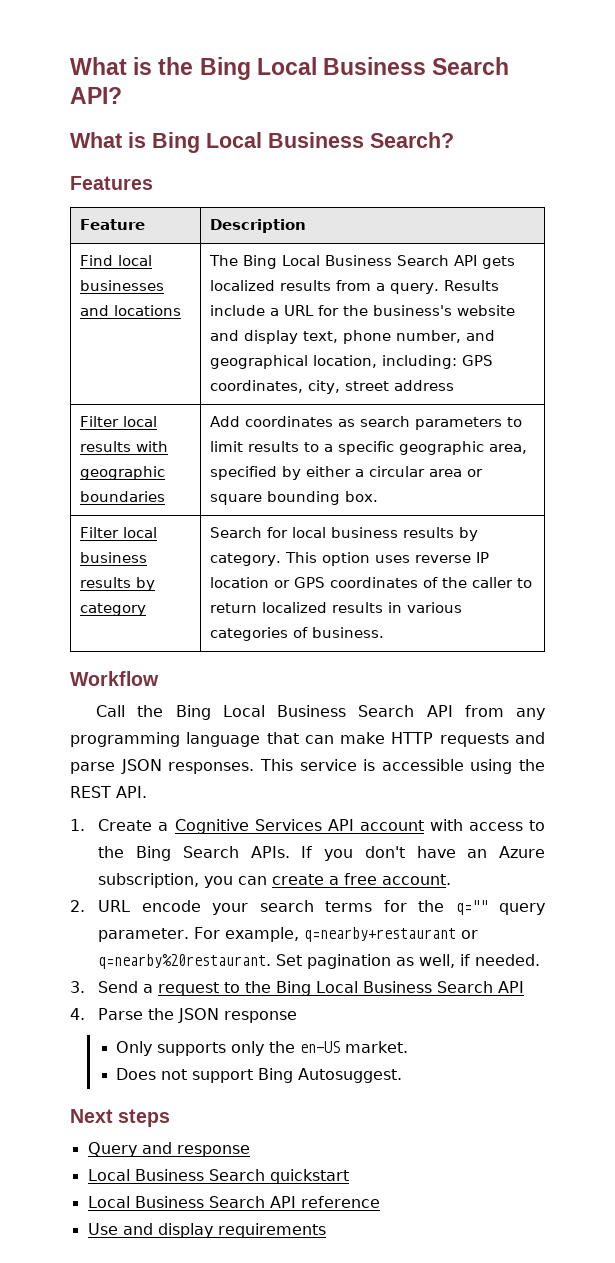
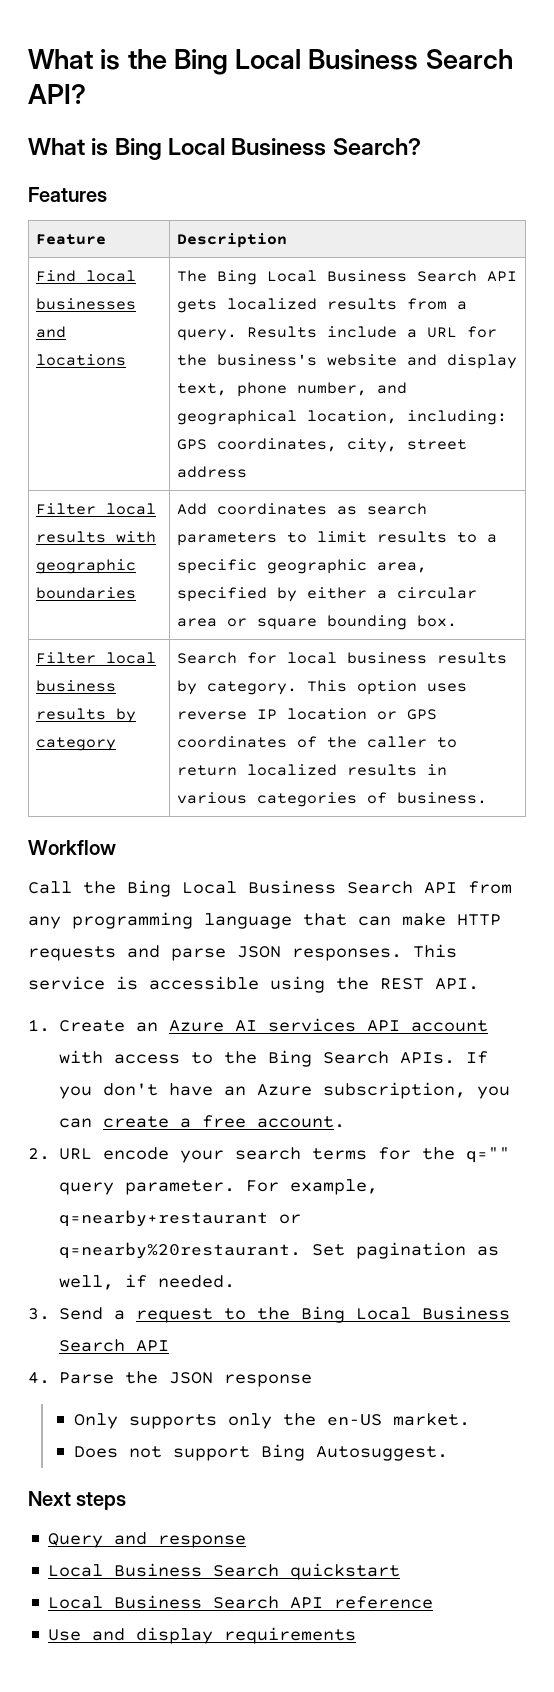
[158,819,322,834] a Cognitive Services -> [136,1018,357,1032] an Azure AI services

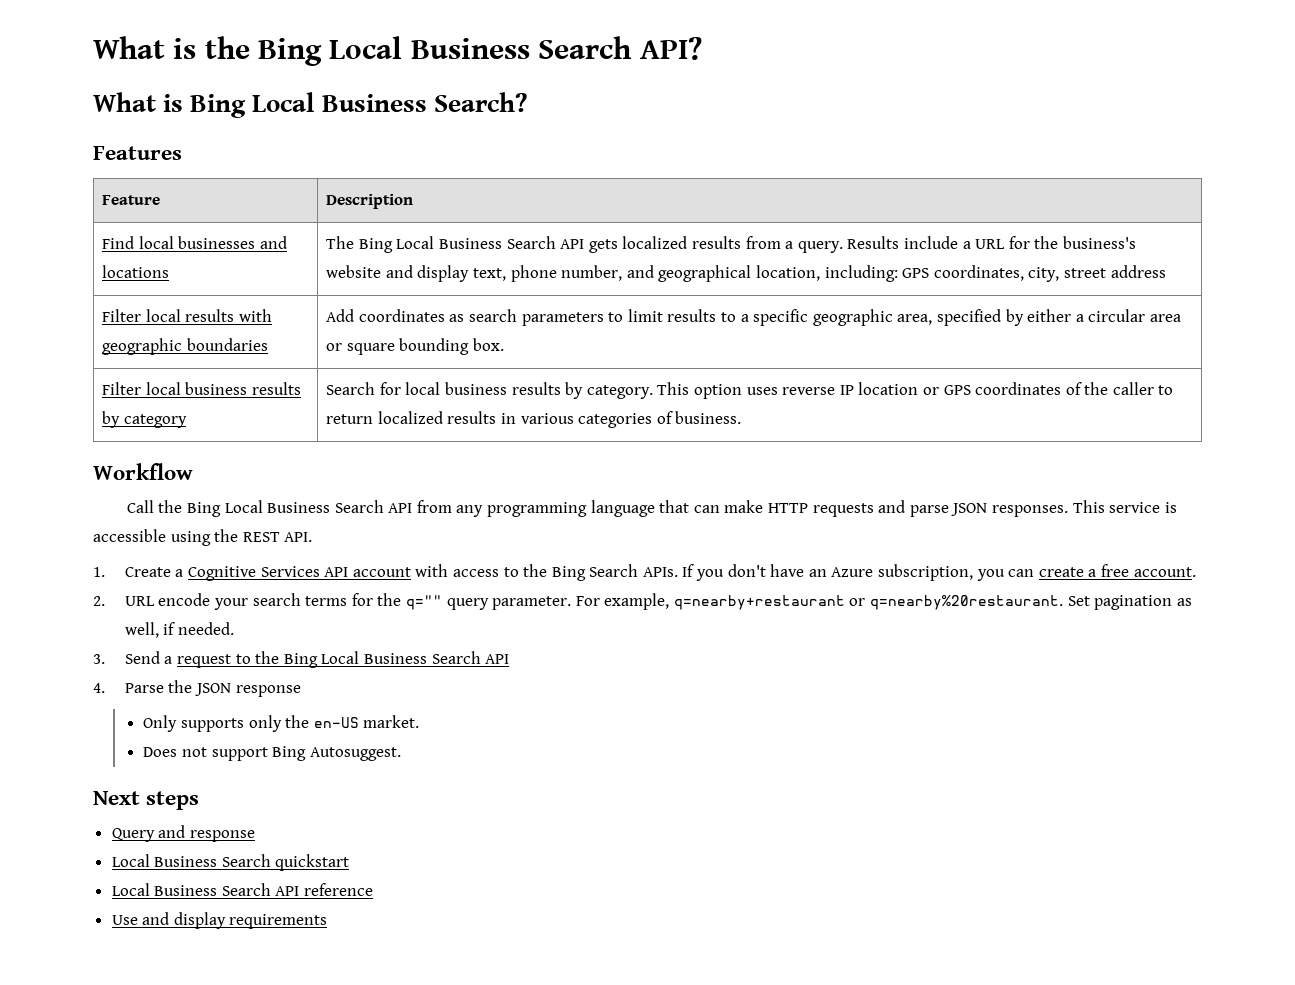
[136,1018,357,1032] an Azure AI services -> [175,566,320,581] a Cognitive Services

